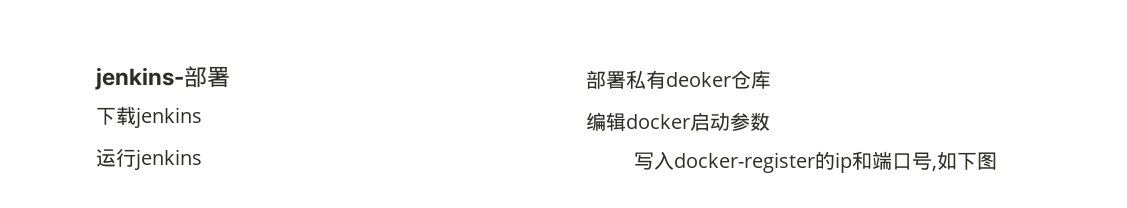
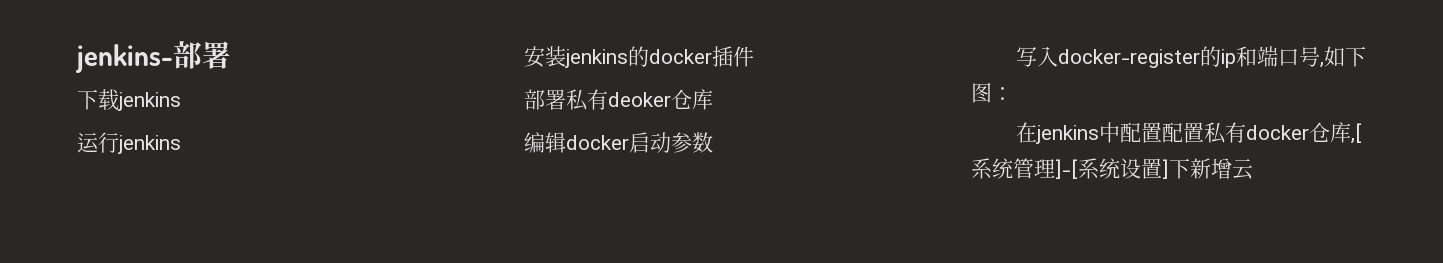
(202, 159) none -> [524,46,754,68] // 安装jenkins的docker插件
(998, 161) none -> [992,86,1013,100] [1015,122,1362,144] [971,158,1253,180] ： // 在jenkins中配置配置私有docker仓库,[系统管理]-[系统设置]下新增云

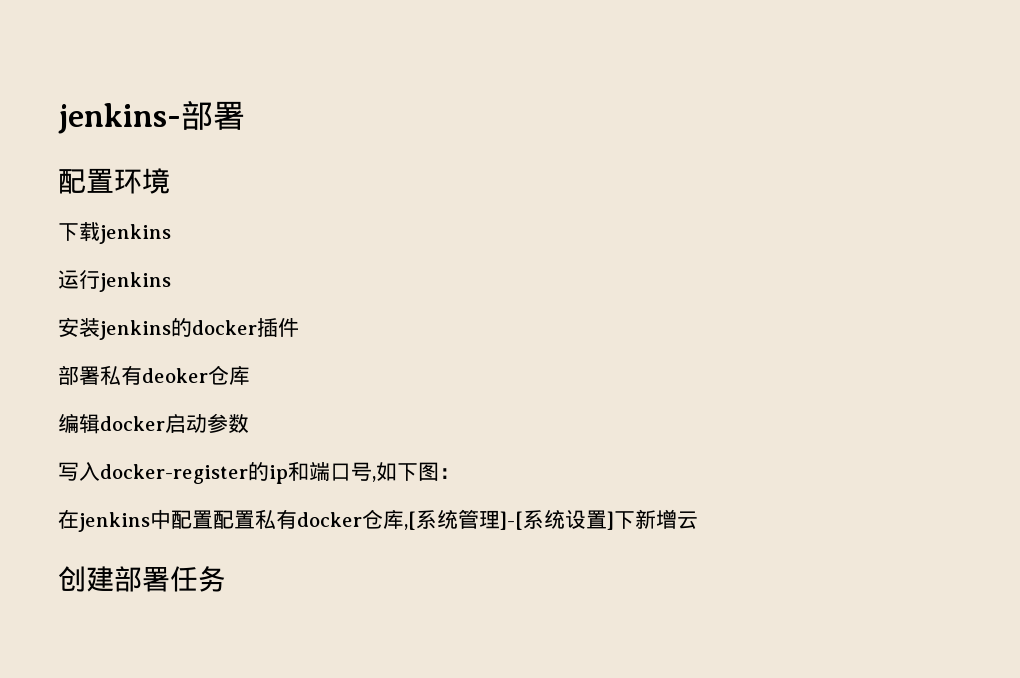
(231, 55) none -> [58,168,170,194] // 配置环境
(1253, 169) none -> [58,566,226,592] // 创建部署任务

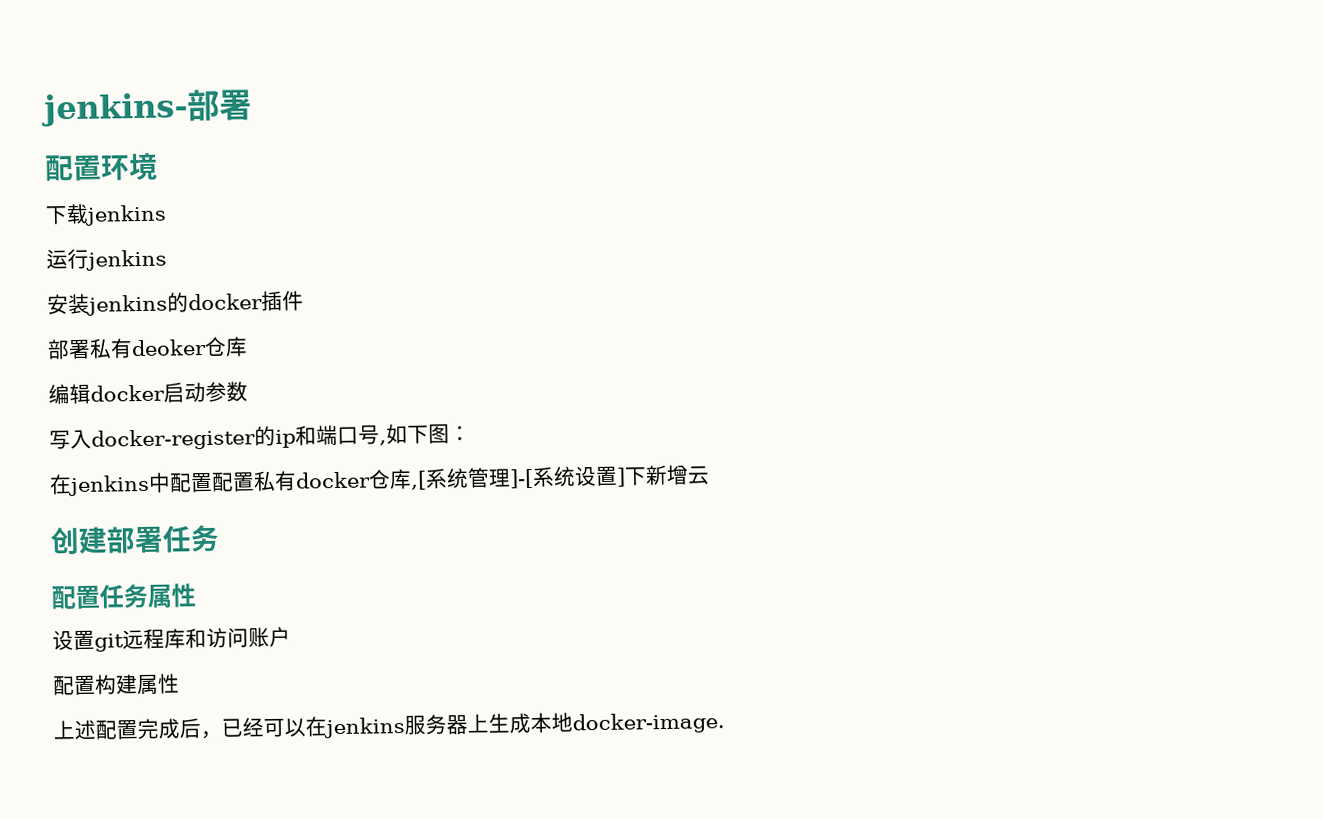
(226, 579) none -> [51,583,196,610] [52,626,291,652] [53,673,180,696] [53,712,725,741] // 配置任务属性 // 设置git远程库和访问账户 // 配置构建属性 // 上述配置完成后，已经可以在jenkins服务器上生成本地docker-image.

